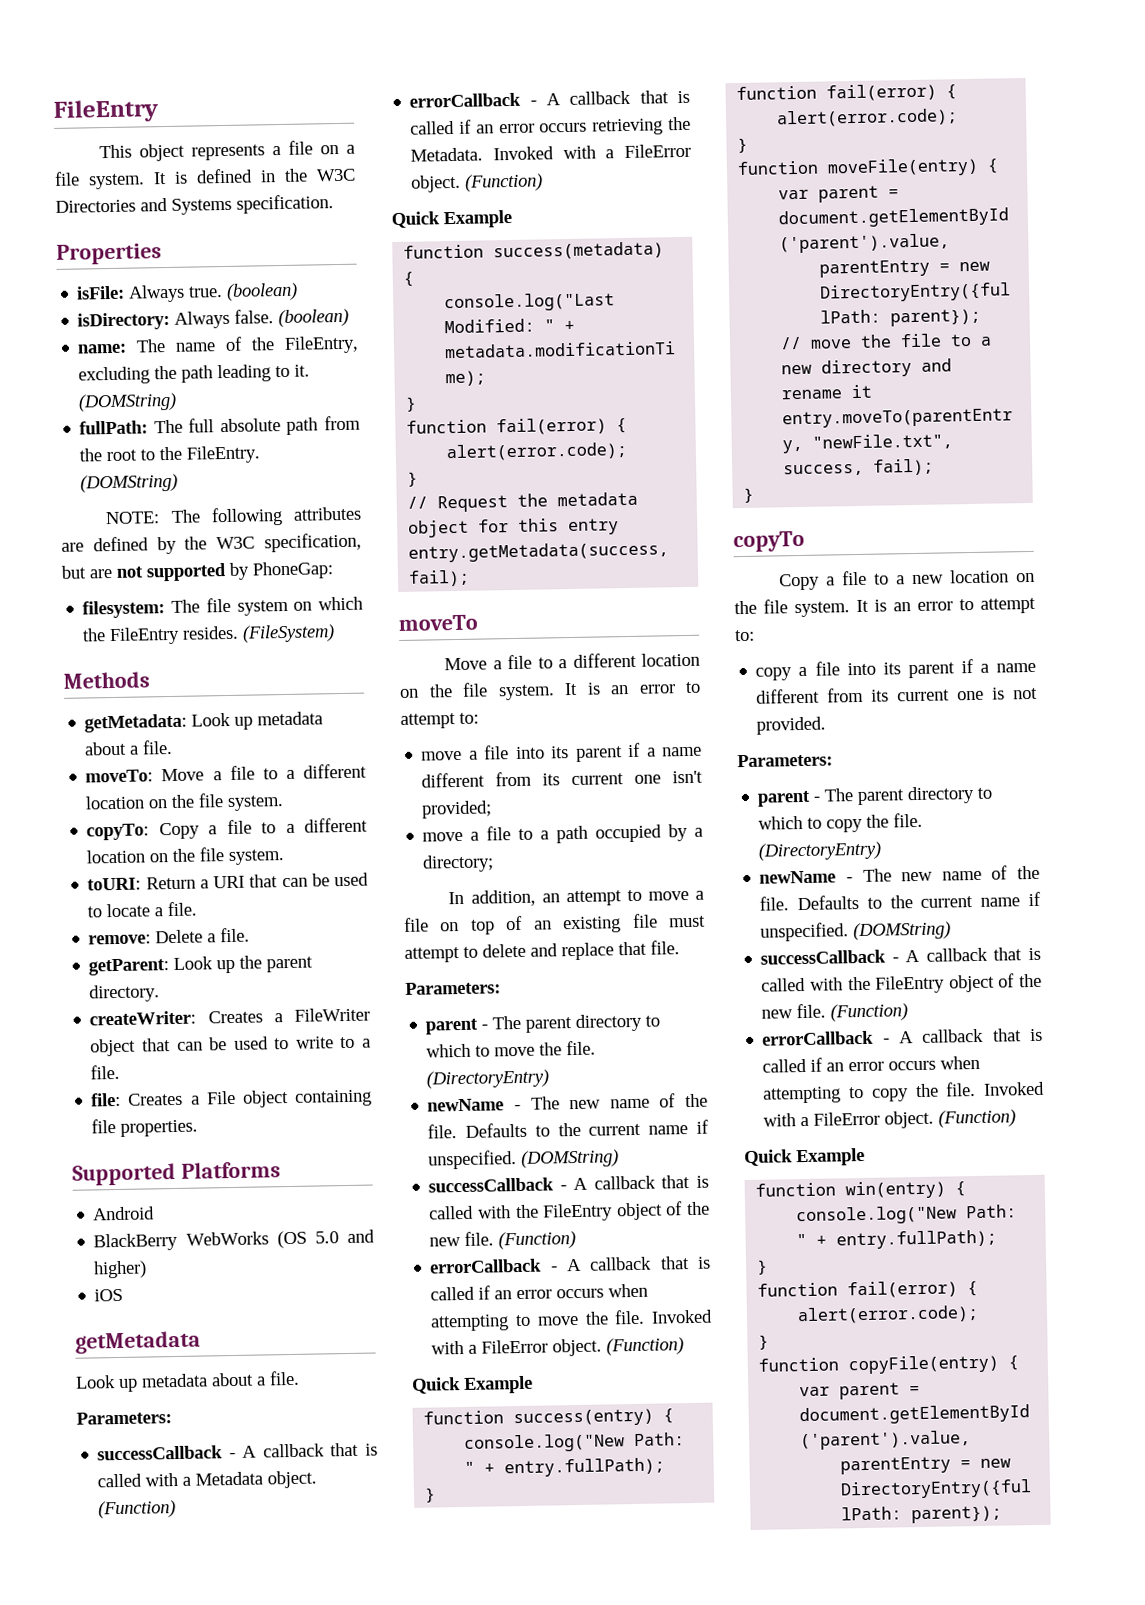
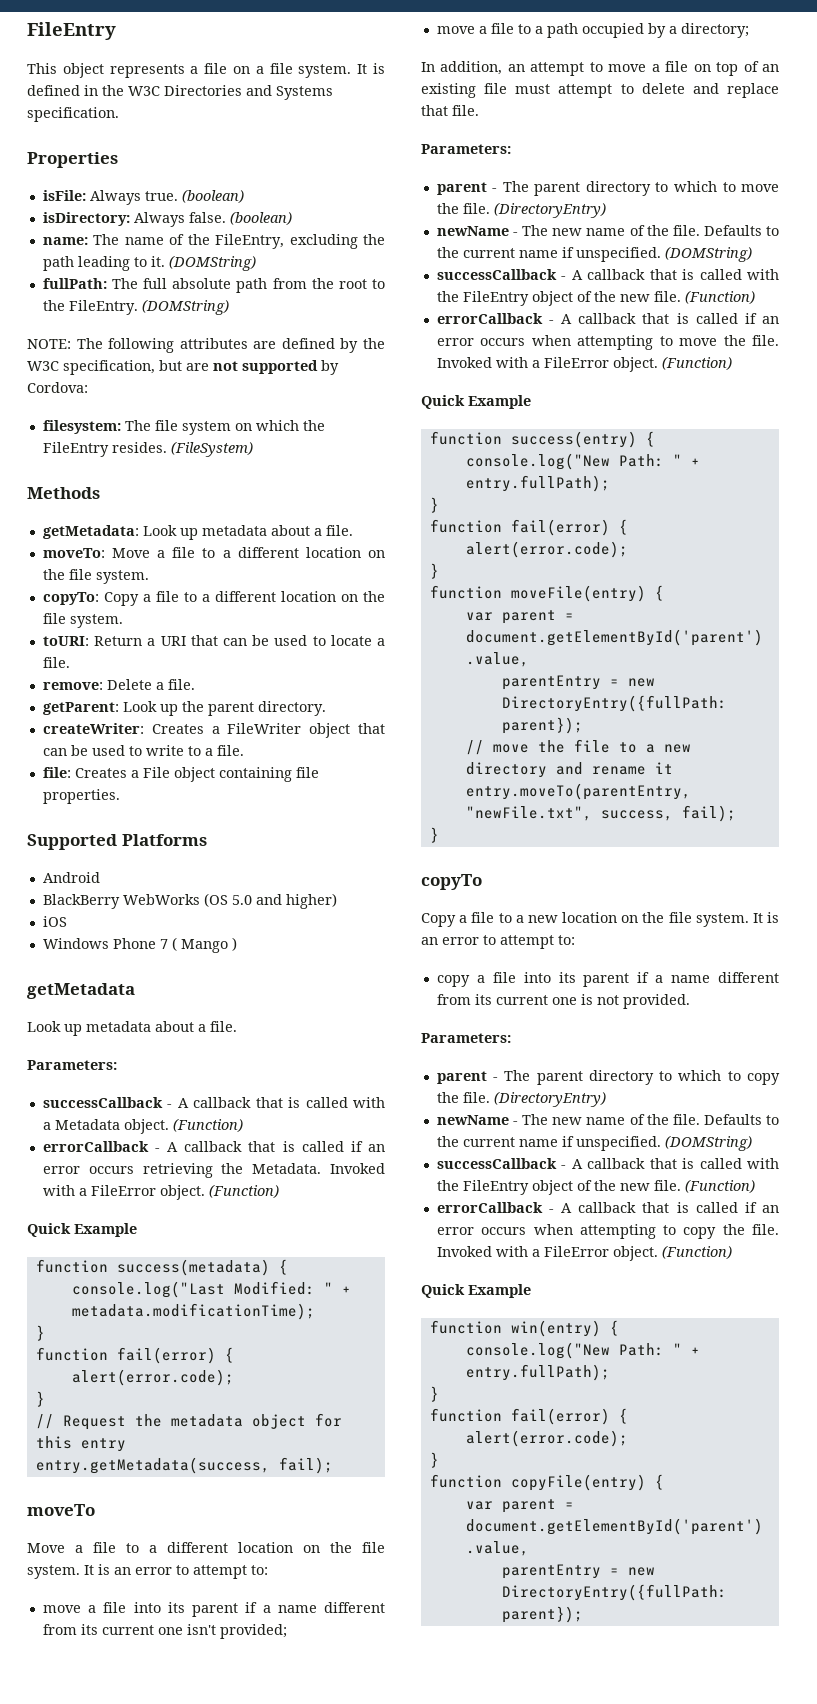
[252,561,334,580] PhoneGap: -> [27,382,88,393] Cordova:
(124, 1295) none -> [42,937,237,953] // Windows Phone 7 ( Mango )

